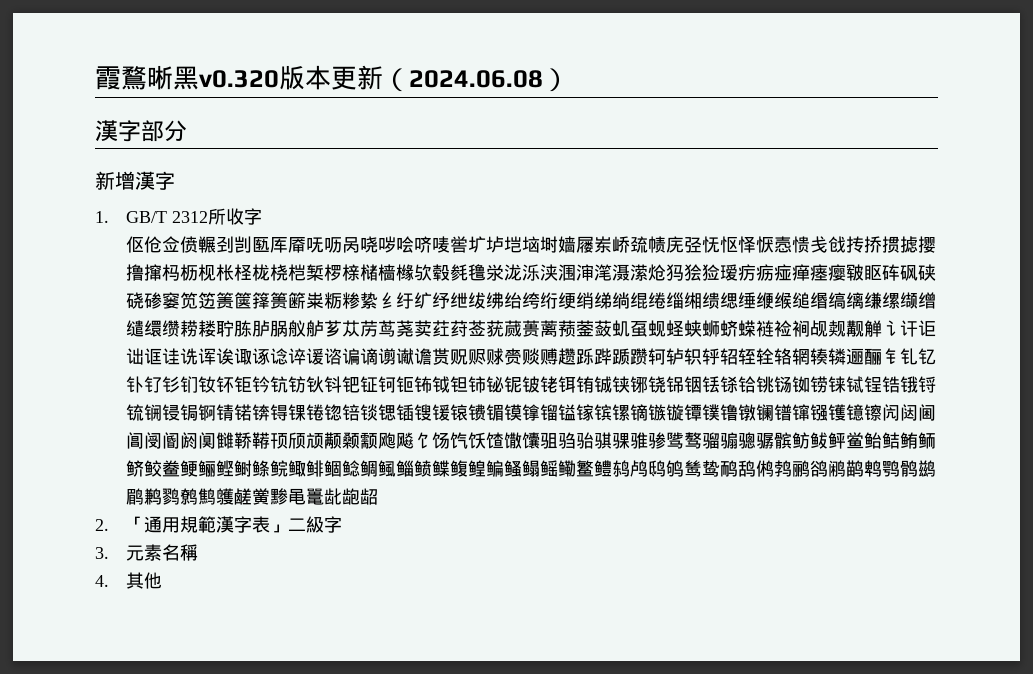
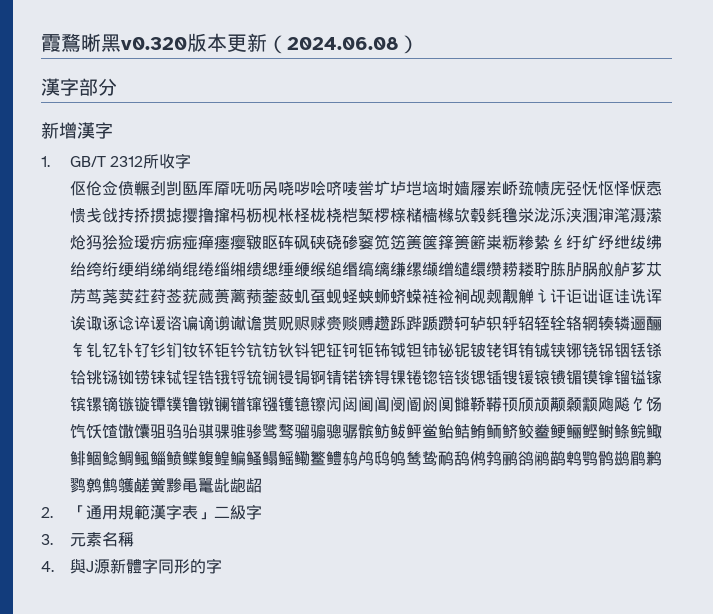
[126,572,163,589] 其他 -> [69,558,222,574] 與J源新體字同形的字

